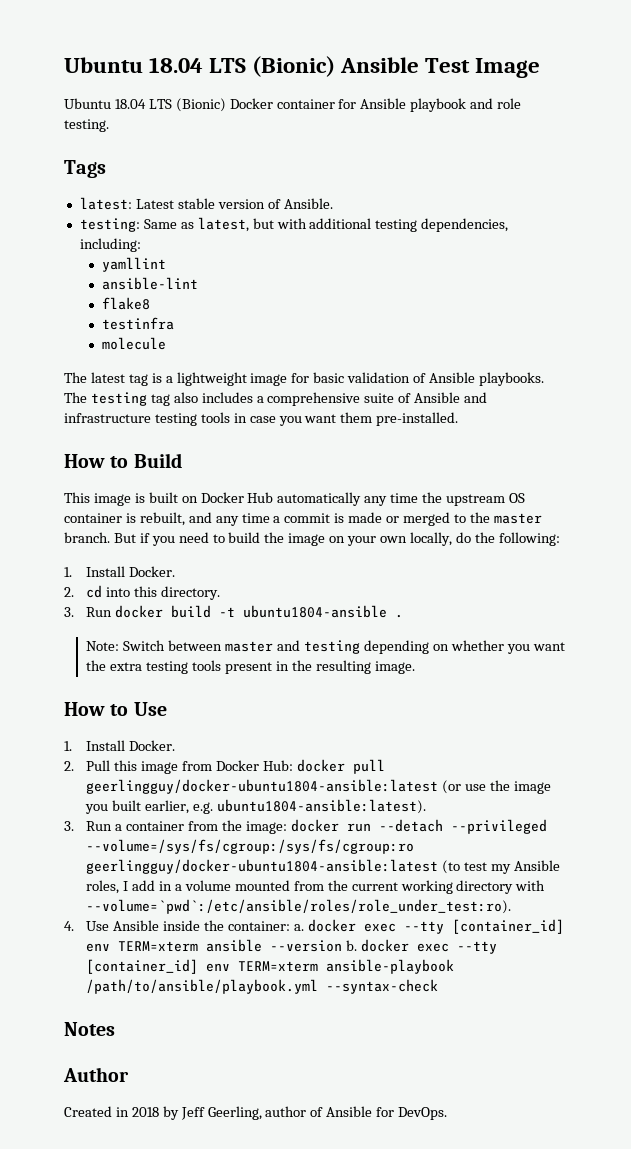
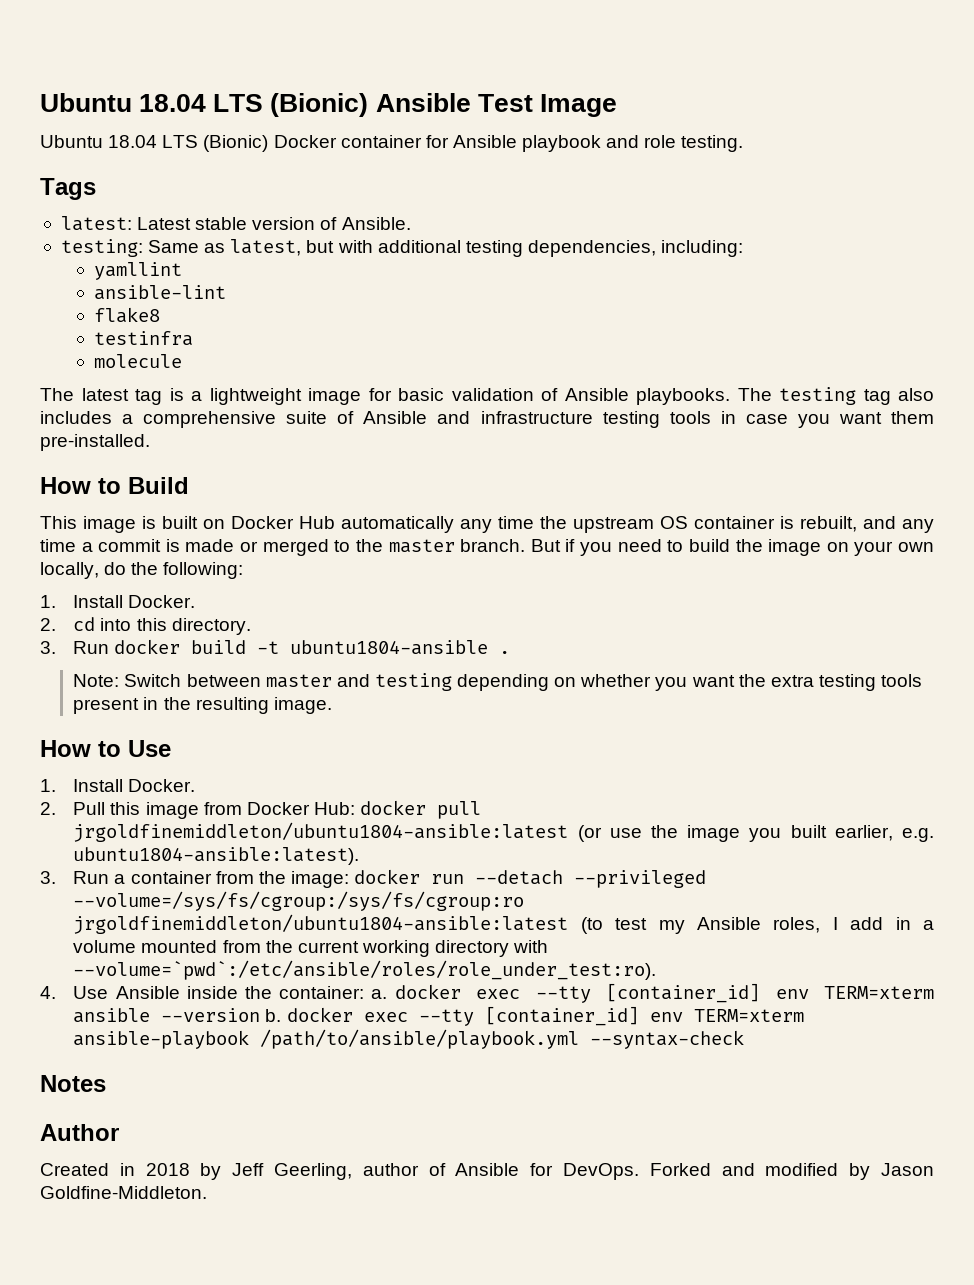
[86,779,439,794] geerlingguy/docker-ubuntu1804-ansible:latest -> [73,822,569,842] jrgoldfinemiddleton/ubuntu1804-ansible:latest
[86,859,439,874] geerlingguy/docker-ubuntu1804-ansible:latest -> [73,914,569,934] jrgoldfinemiddleton/ubuntu1804-ansible:latest
(448, 1113) none -> [649,1163,934,1180] [40,1186,207,1199] Forked and modified by Jason Goldfine-Middleton.

